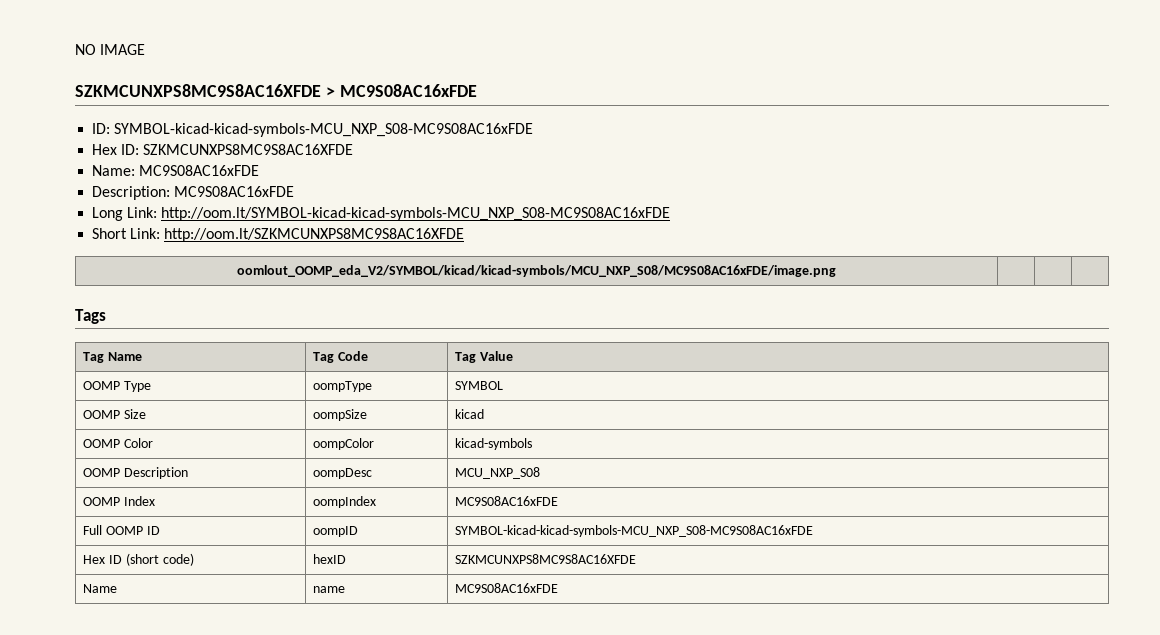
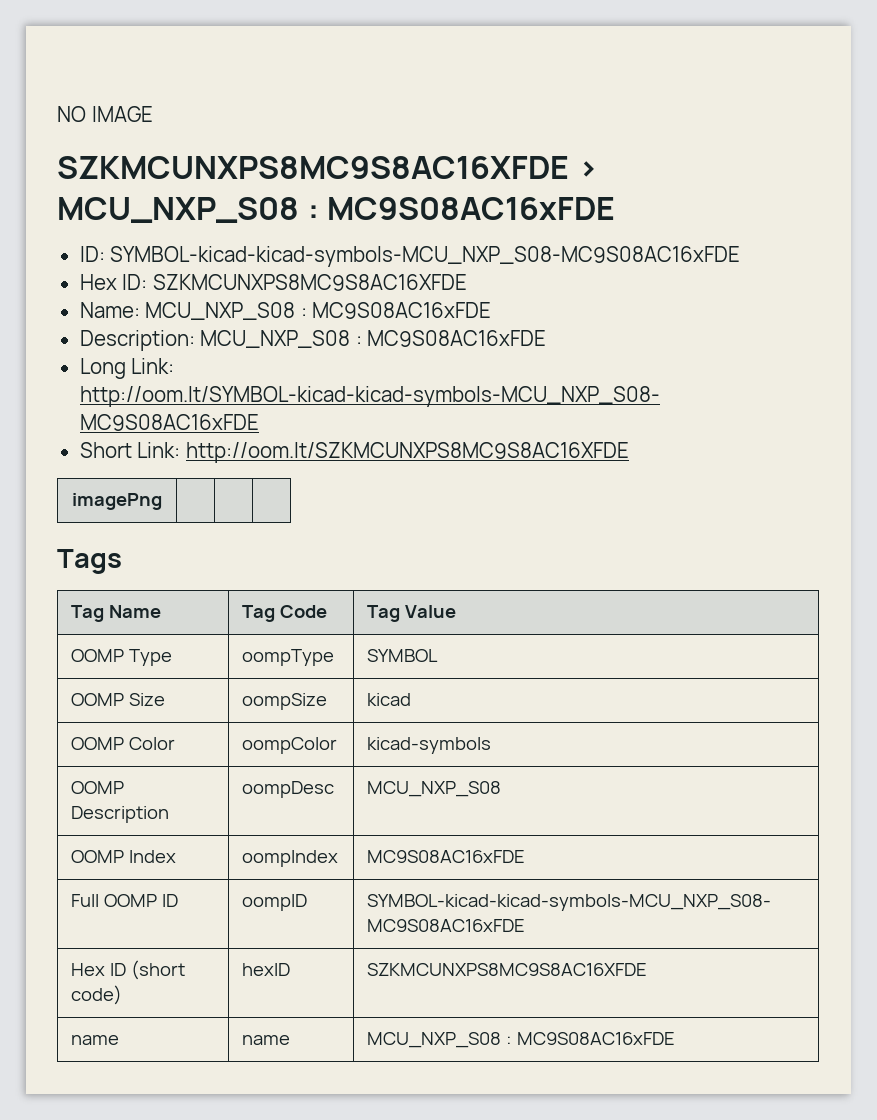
(335, 92) none -> [57,197,319,223] MCU_NXP_S08 :
(136, 170) none -> [145,302,307,320] MCU_NXP_S08 :
(171, 193) none -> [200,330,362,348] MCU_NXP_S08 :
[236,265,836,277] oomlout_OOMP_eda_V2/SYMBOL/kicad/kicad-symbols/MCU_NXP_S08/MC9S08AC16xFDE/image.png -> [72,493,162,510] imagePng
[83,584,118,593] [313,586,346,593] Name | name | -> [71,1035,120,1045] [242,1035,291,1045] [367,1032,513,1048] name | name | MCU_NXP_S08 :

